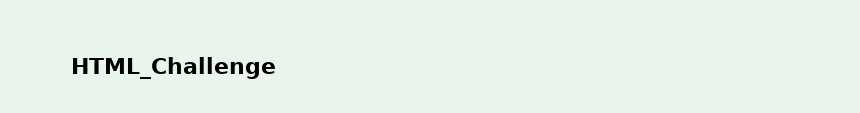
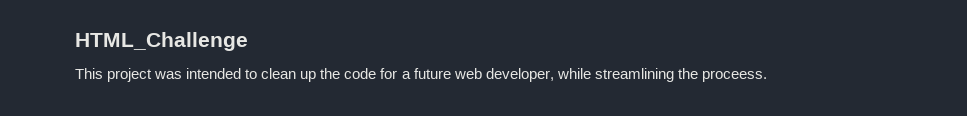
(276, 68) none -> [75,68,767,82] // This project was intended to clean up the code for a future web developer, while streamlining the proceess.

